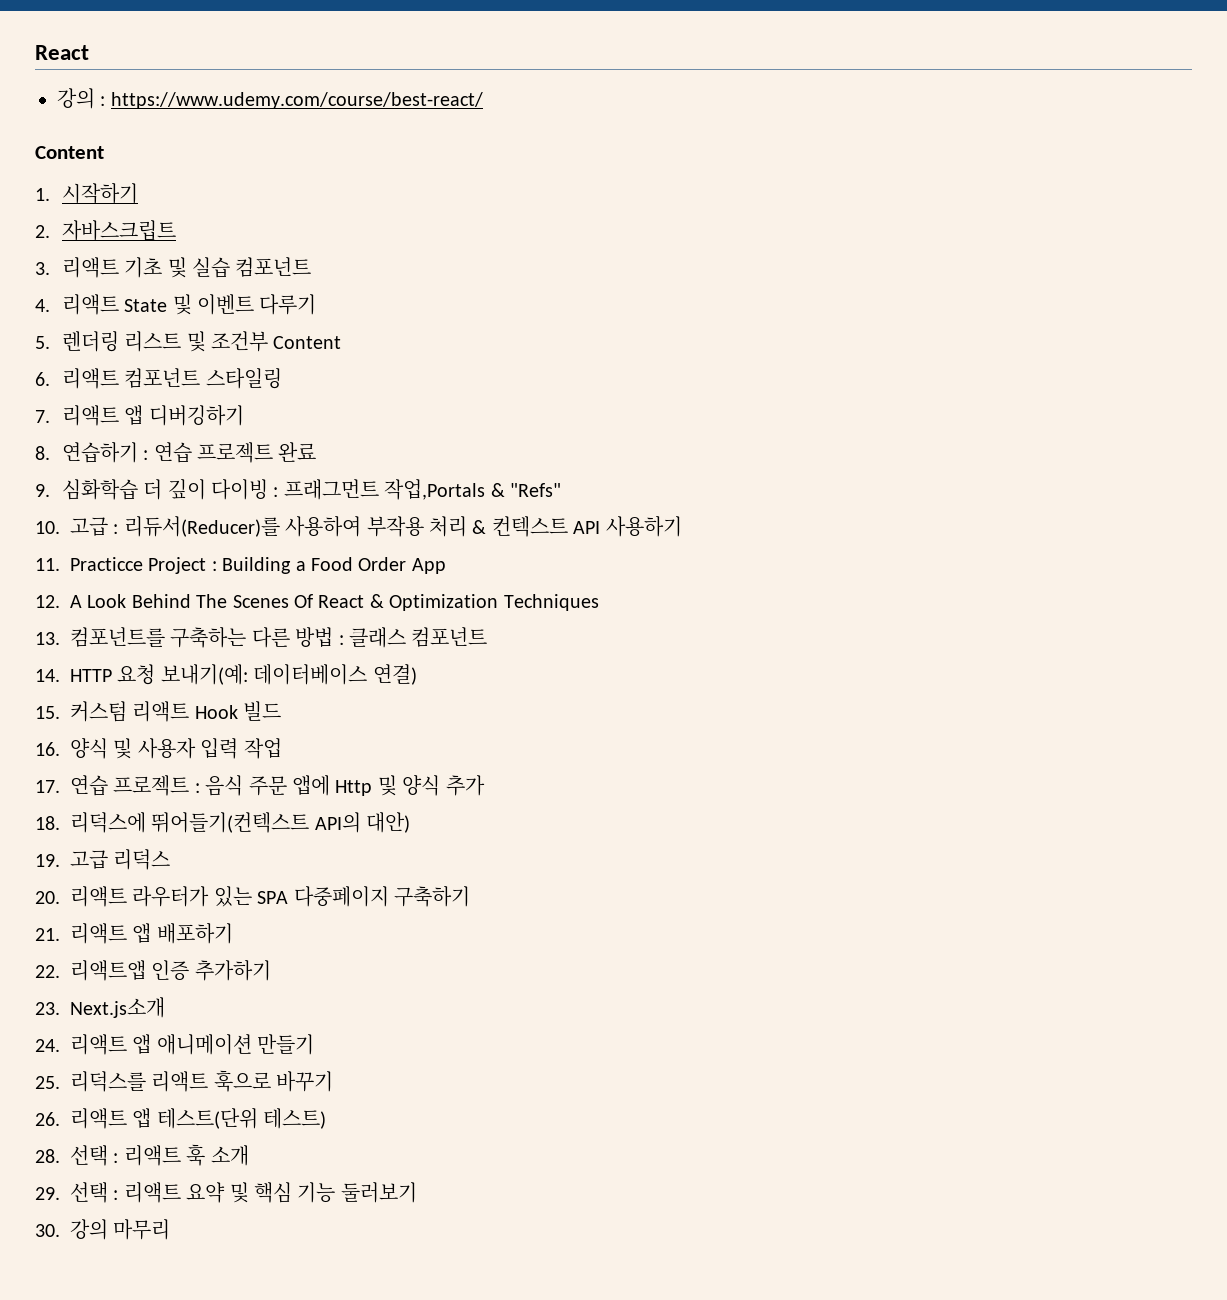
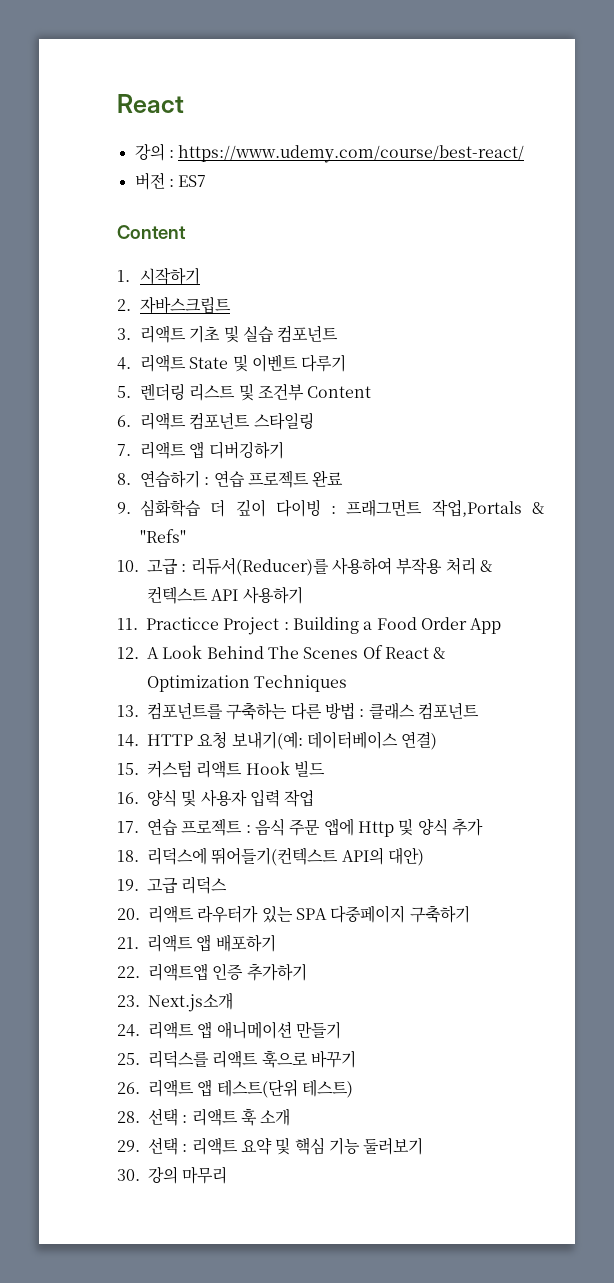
(483, 100) none -> [134,172,207,190] // 버전 : ES7

